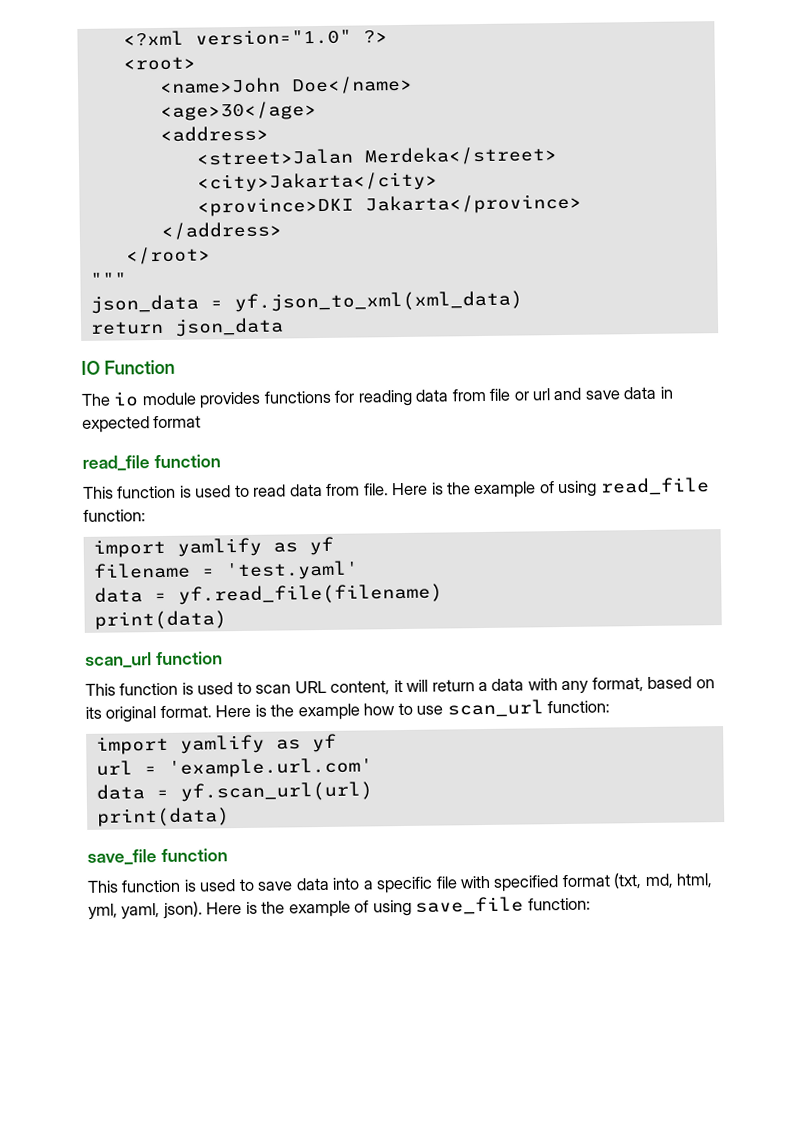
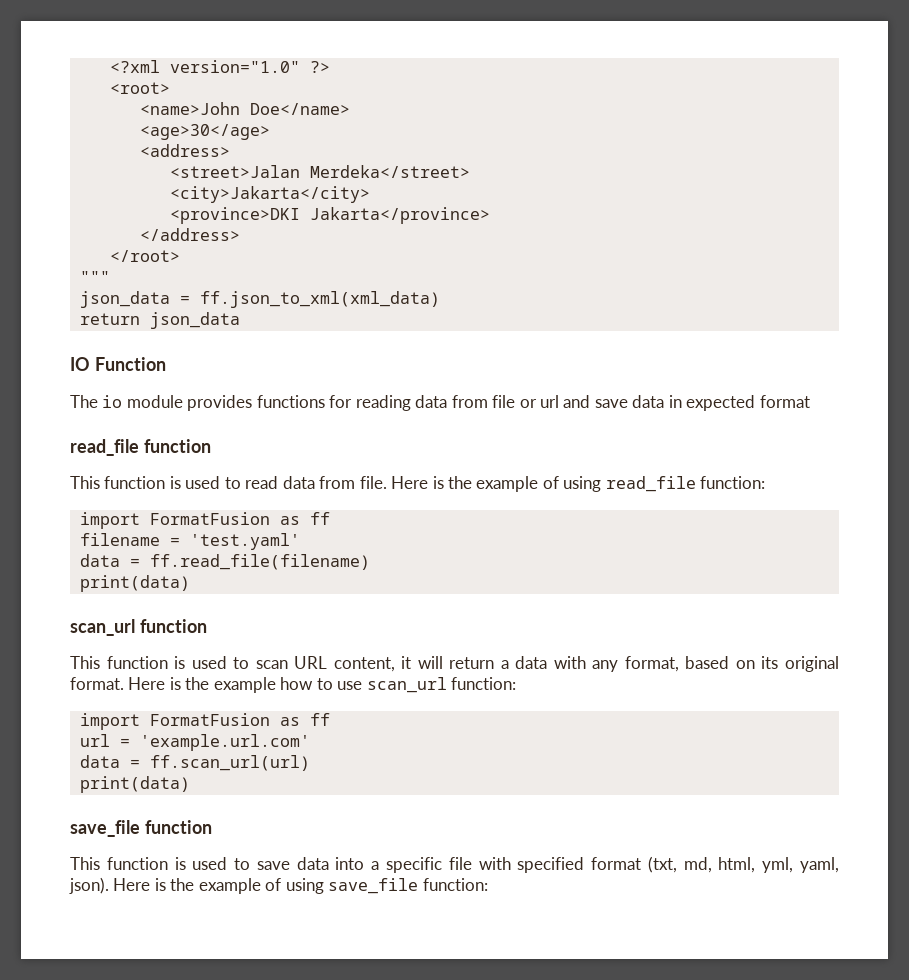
[233,290,523,313] yf.json_to_xml(xml_data) -> [199,291,440,308] ff.json_to_xml(xml_data)
[176,536,334,557] yamlify as yf -> [149,512,330,525] FormatFusion as ff
[177,583,443,605] yf.read_file(filename) -> [149,554,370,570] ff.read_file(filename)
[179,733,337,754] yamlify as yf -> [149,713,330,726] FormatFusion as ff
[179,781,373,802] yf.scan_url(url) -> [149,755,310,771] ff.scan_url(url)

